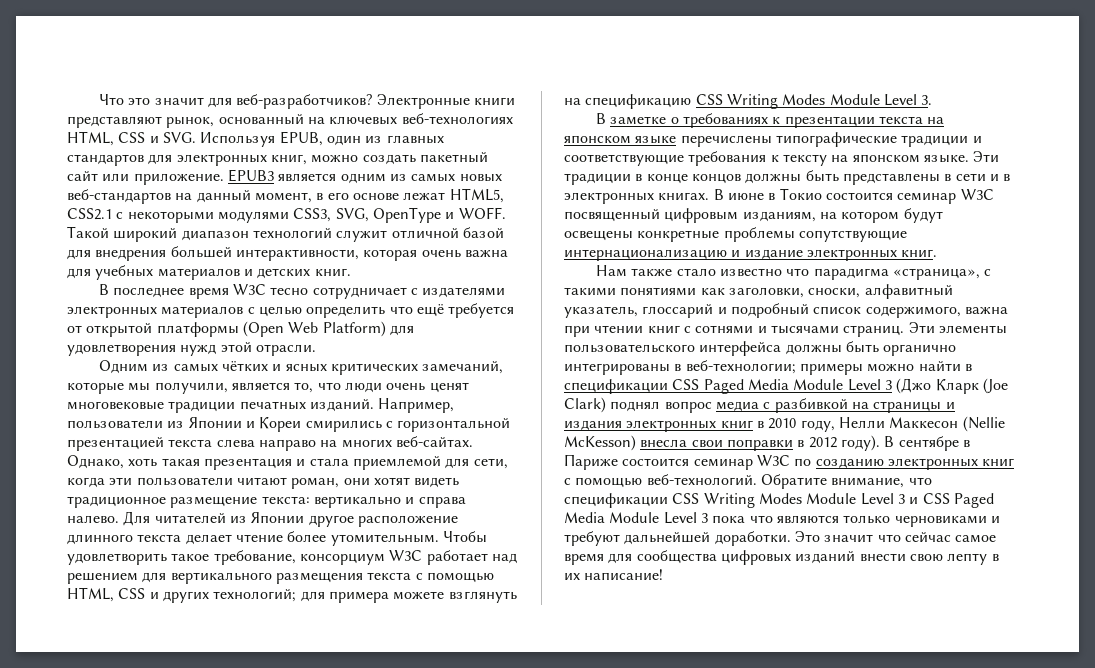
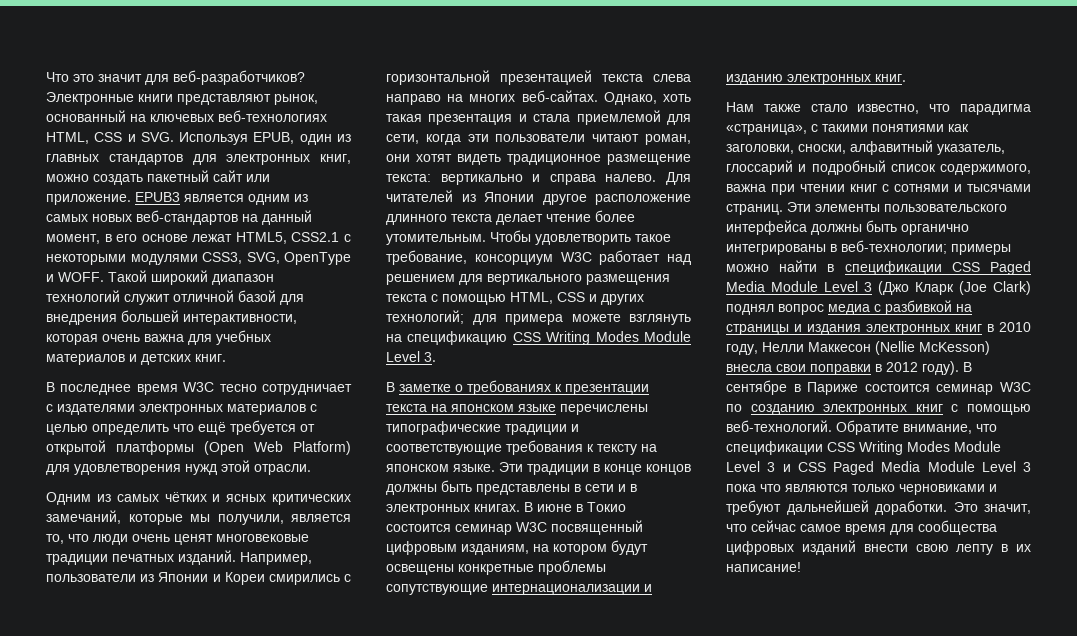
[564,249,803,261] интернационализацию и издание -> [492,584,652,595] [726,74,783,85] интернационализации и изданию
[720,268,783,277] известно -> [857,104,920,114] известно,
[824,534,874,542] значит -> [984,504,1031,514] значит,

